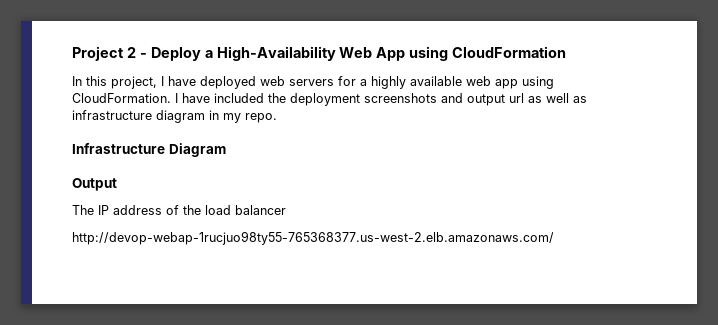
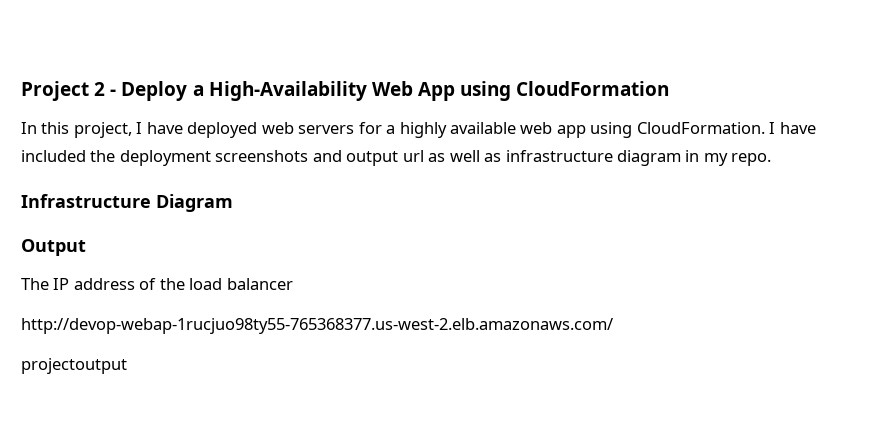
(554, 238) none -> [21,358,127,374] // projectoutput

